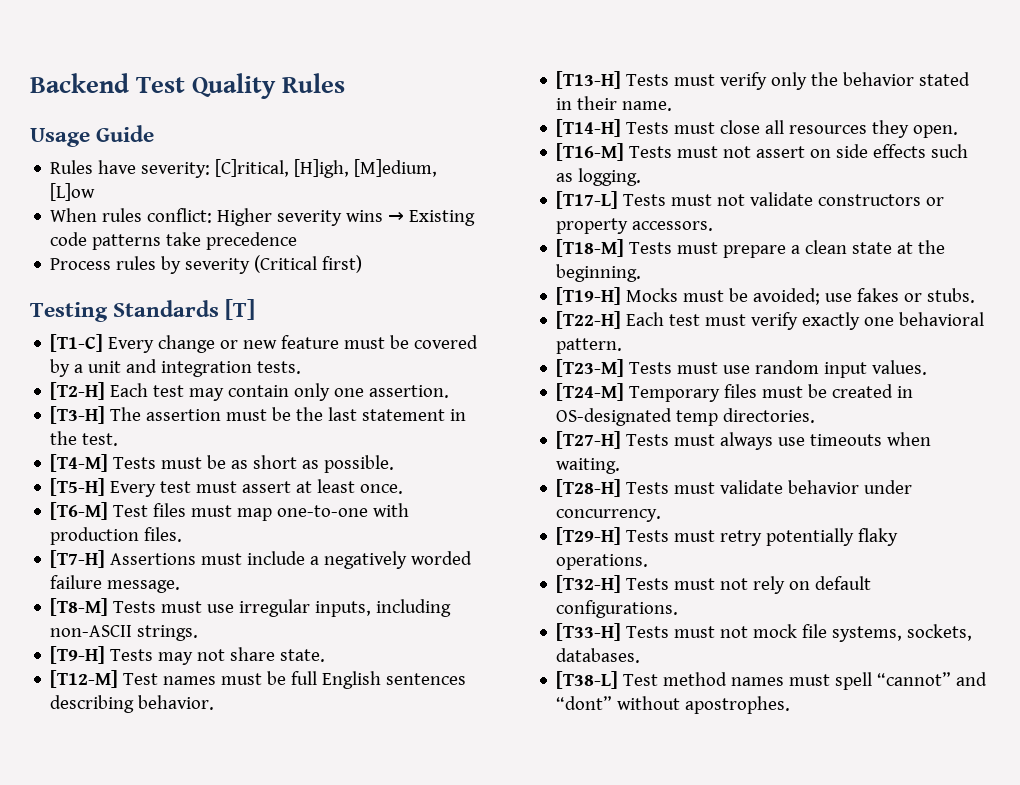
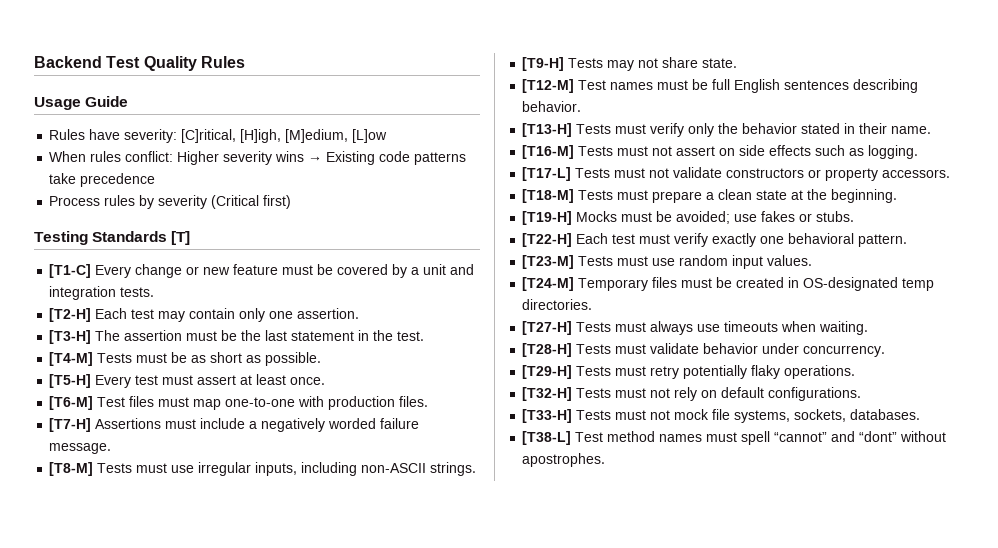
[556,119,959,138] // [T14-H] Tests must close all resources they open. -> (932, 130) none

